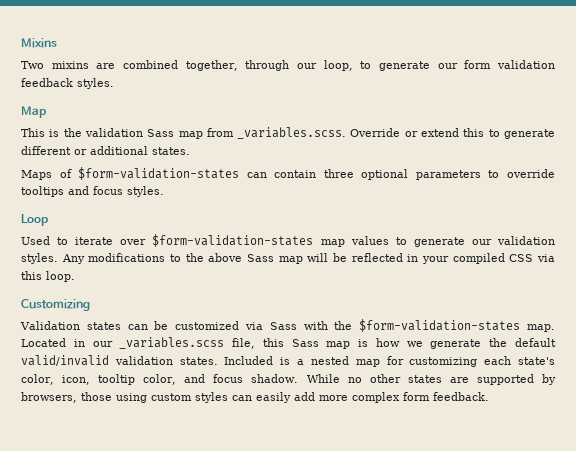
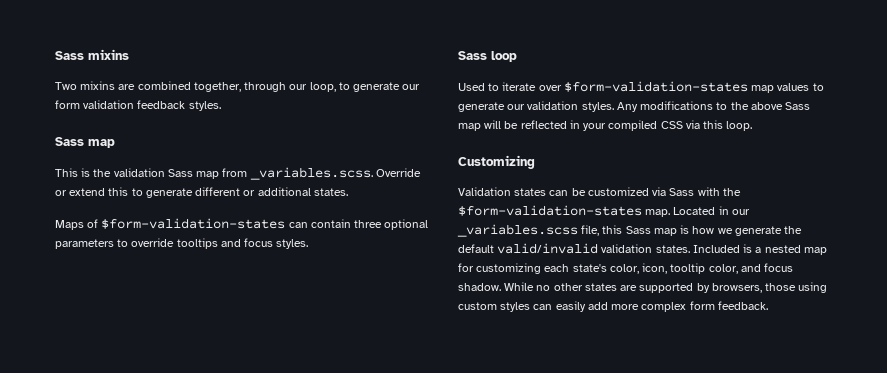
[21,38,57,48] Mixins -> [55,49,129,60] Sass mixins
[21,106,46,118] Map -> [55,137,115,148] Sass map
[21,214,48,226] Loop -> [458,51,517,62] Sass loop

